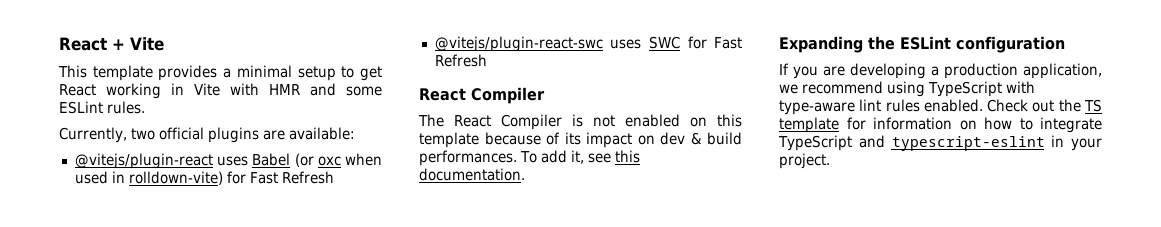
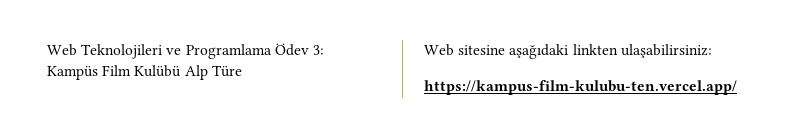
[59,37,164,51] [58,65,383,81] [59,83,382,99] [59,101,145,114] [59,127,355,143] [74,153,382,169] [74,171,334,185] [434,36,743,52] [434,54,487,67] [419,87,545,104] [418,114,742,130] [419,132,742,148] [419,150,640,166] [419,168,525,181] [779,36,1065,53] [779,63,1102,79] [779,81,1035,97] [779,99,1102,115] [779,117,1102,133] [778,135,1102,151] [779,153,830,169] React + Vite // This template provides a minimal setup to get React working in Vite with HMR and some ESLint rules. // Currently, two official plugins are available: // @vitejs/plugin-react uses Babel (or oxc when used in rolldown-vite) for Fast Refresh // @vitejs/plugin-react-swc uses SWC for Fast Refresh // React Compiler // The React Compiler is not enabled on this template because of its impact on dev & build performances. To add it, see this documentation. // Expanding the ESLint configuration // If you are developing a production application, we recommend using TypeScript with type-aware lint rules enabled. Check out the TS template for information on how to integrate TypeScript and typescript-eslint in your project. -> [47,43,324,59] [47,65,242,80] [424,44,712,59] [424,80,737,95] Web Teknolojileri ve Programlama Ödev 3: Kampüs Film Kulübü Alp Türe // Web sitesine aşağıdaki linkten ulaşabilirsiniz: // https://kampus-film-kulubu-ten.vercel.app/

